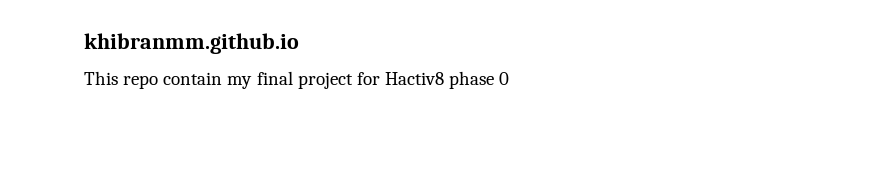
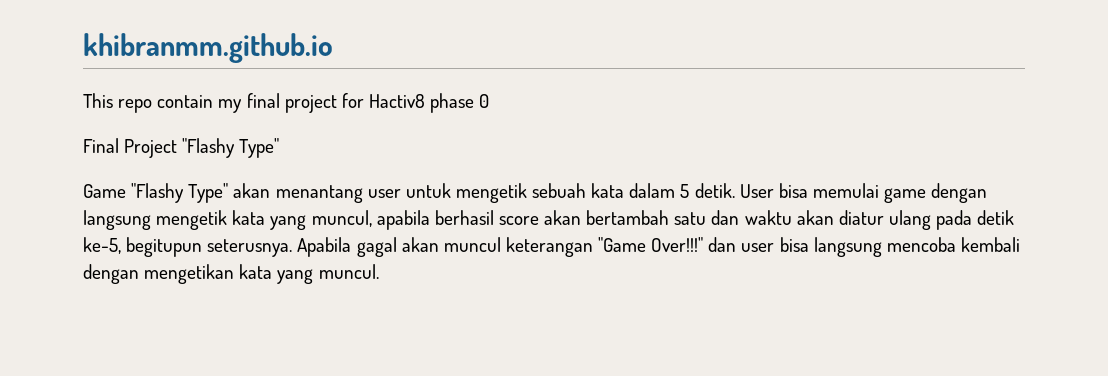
(510, 78) none -> [83,138,280,158] [83,183,988,203] [83,210,1015,230] [83,237,1020,257] [83,264,379,284] // Final Project "Flashy Type" // Game "Flashy Type" akan menantang user untuk mengetik sebuah kata dalam 5 detik. User bisa memulai game dengan langsung mengetik kata yang muncul, apabila berhasil score akan bertambah satu dan waktu akan diatur ulang pada detik ke-5, begitupun seterusnya. Apabila gagal akan muncul keterangan "Game Over!!!" dan user bisa langsung mencoba kembali dengan mengetikan kata yang muncul.

